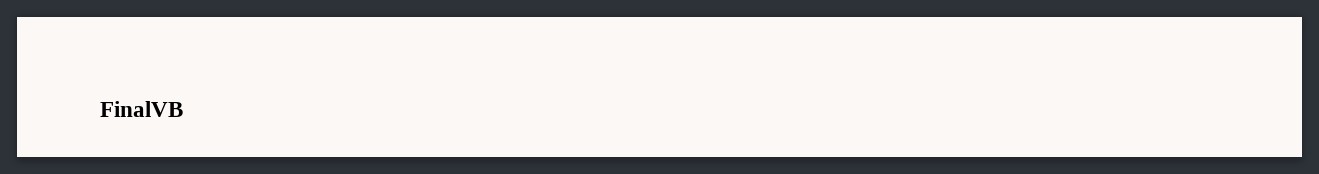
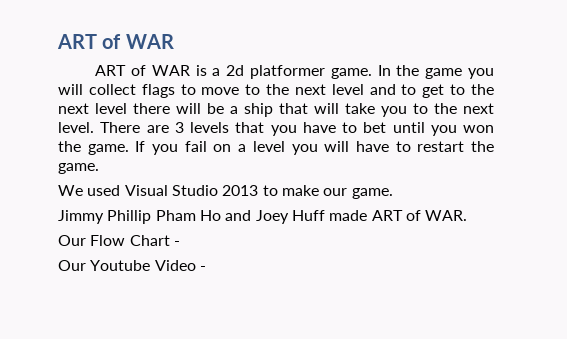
[100,101,183,117] FinalVB -> [57,34,174,49] [95,65,495,79] [58,84,495,98] [58,103,494,117] [58,122,494,136] [58,141,494,155] [58,163,99,174] [58,185,393,199] [58,210,468,224] [58,235,180,246] [58,260,206,271] ART of WAR // ART of WAR is a 2d platformer game. In the game you will collect flags to move to the next level and to get to the next level there will be a ship that will take you to the next level. There are 3 levels that you have to bet until you won the game. If you fail on a level you will have to restart the game. // We used Visual Studio 2013 to make our game. // Jimmy Phillip Pham Ho and Joey Huff made ART of WAR. // Our Flow Chart - // Our Youtube Video -

